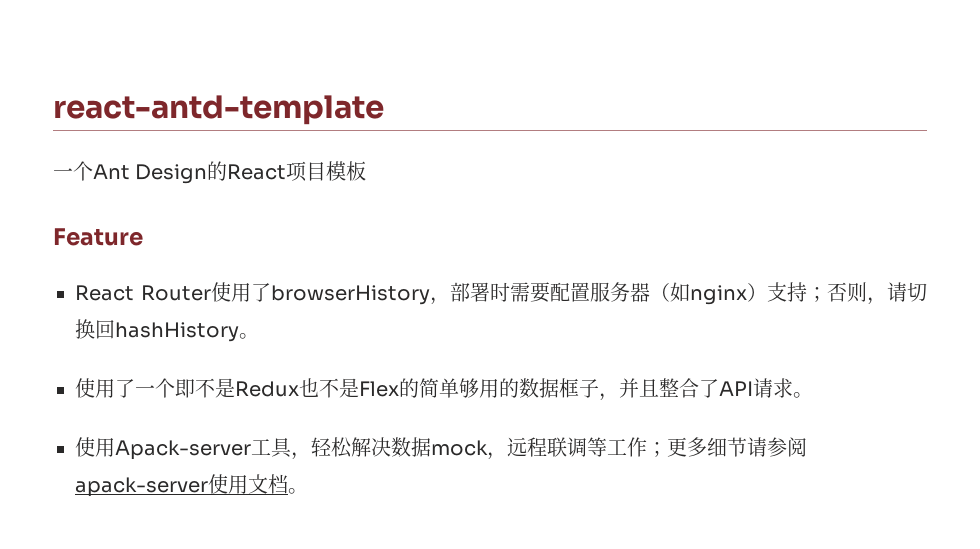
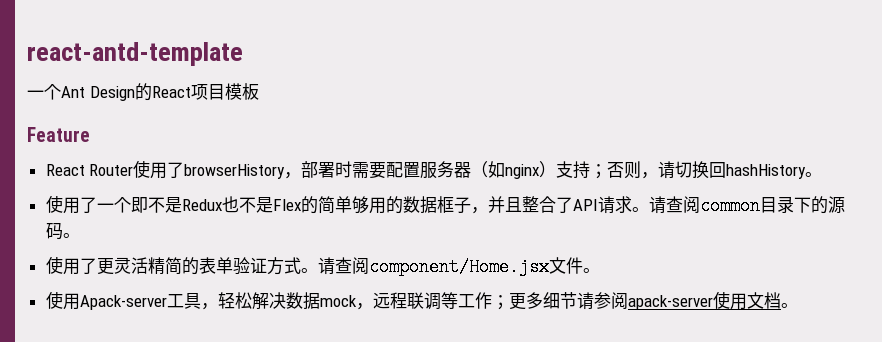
(813, 395) none -> [648,196,845,215] [45,222,80,240] [45,256,600,276] 请查阅common目录下的源码。 // 使用了更灵活精简的表单验证方式。请查阅component/Home.jsx文件。

